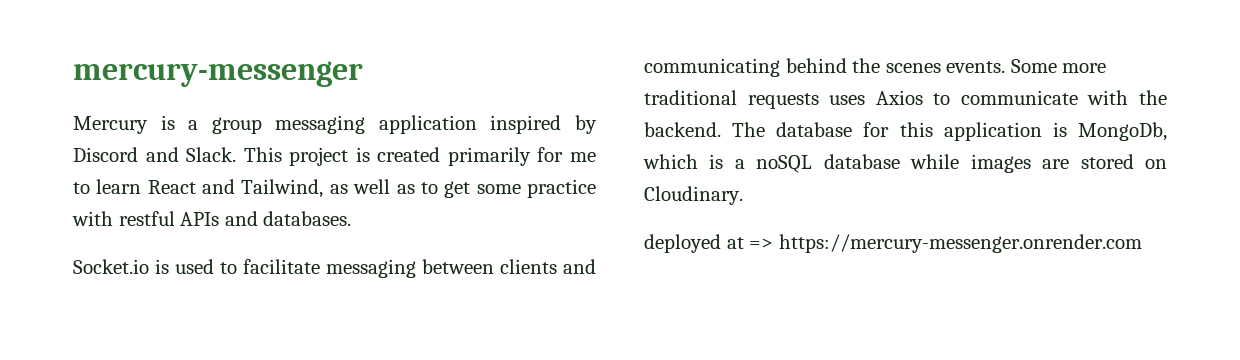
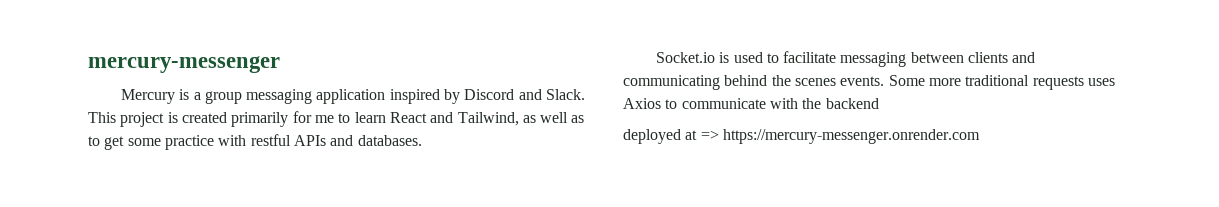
[644,122,1167,141] [643,154,1167,173] [644,186,743,205] backend. The database for this application is MongoDb, which is a noSQL database while images are stored on Cloudinary. -> [825,98,879,109] backend

